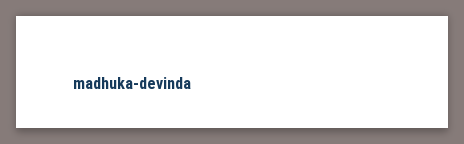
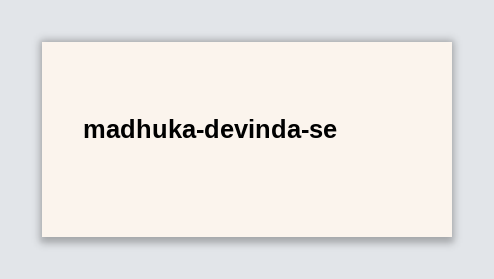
[73,77,191,89] madhuka-devinda -> [83,119,337,138] madhuka-devinda-se

